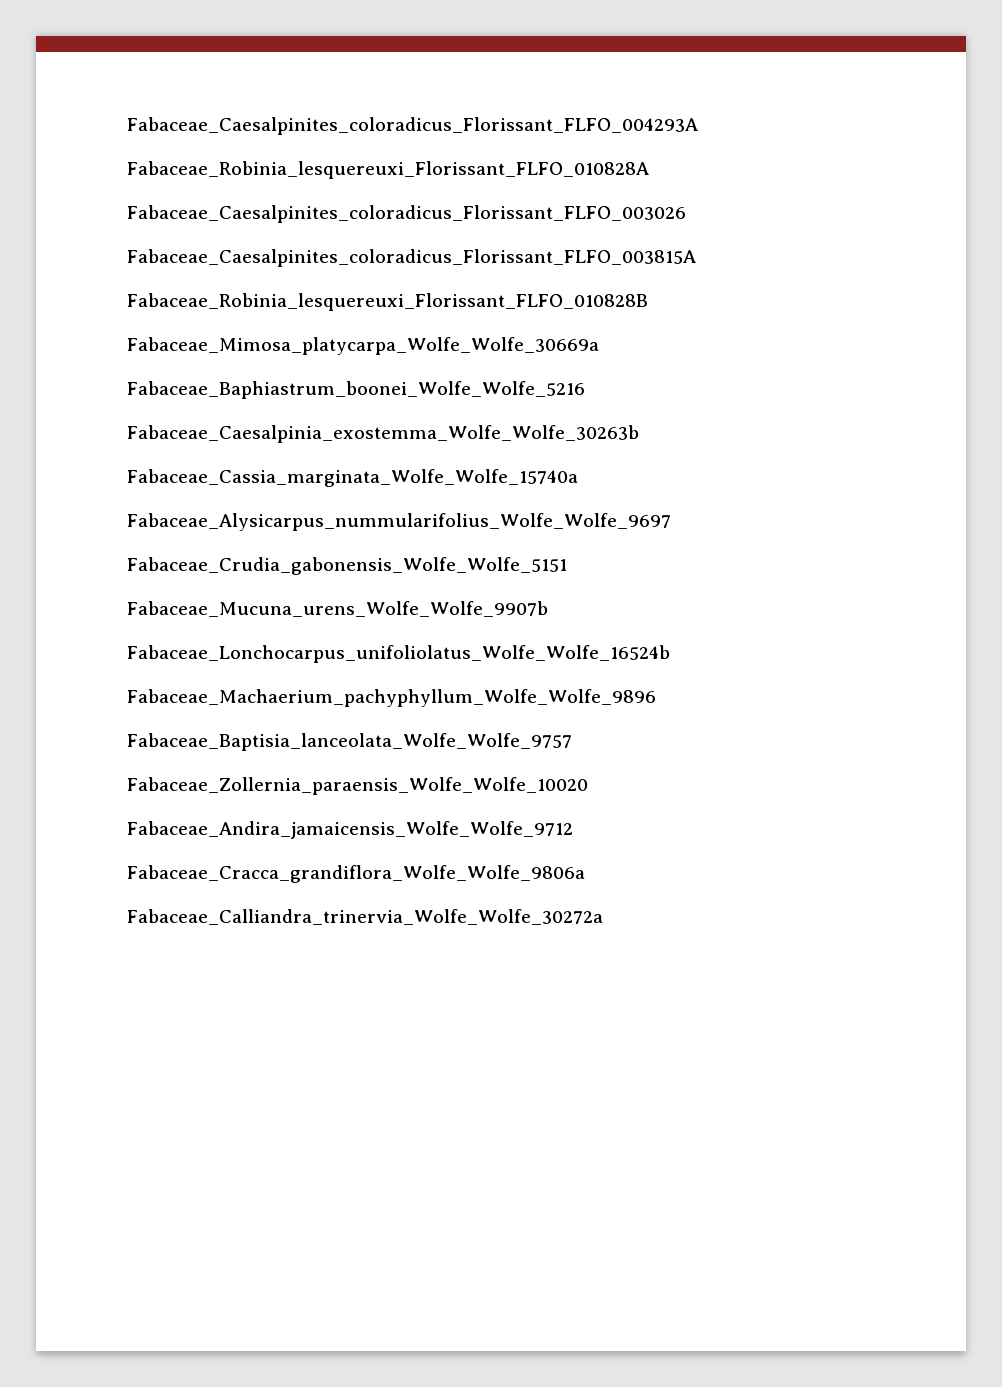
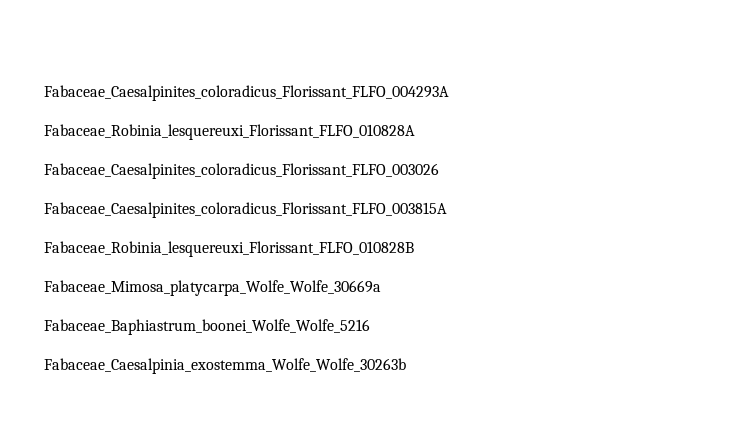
[127,469,578,487] [127,513,671,531] [127,557,567,575] [127,601,548,617] [127,645,670,663] [127,689,656,707] [127,733,572,751] [127,777,588,795] [127,821,573,839] [127,865,585,883] [127,909,603,925] // Fabaceae_Cassia_marginata_Wolfe_Wolfe_15740a // Fabaceae_Alysicarpus_nummularifolius_Wolfe_Wolfe_9697 // Fabaceae_Crudia_gabonensis_Wolfe_Wolfe_5151 // Fabaceae_Mucuna_urens_Wolfe_Wolfe_9907b // Fabaceae_Lonchocarpus_unifoliolatus_Wolfe_Wolfe_16524b // Fabaceae_Machaerium_pachyphyllum_Wolfe_Wolfe_9896 // Fabaceae_Baptisia_lanceolata_Wolfe_Wolfe_9757 // Fabaceae_Zollernia_paraensis_Wolfe_Wolfe_10020 // Fabaceae_Andira_jamaicensis_Wolfe_Wolfe_9712 // Fabaceae_Cracca_grandiflora_Wolfe_Wolfe_9806a // Fabaceae_Calliandra_trinervia_Wolfe_Wolfe_30272a -> (406, 366) none

